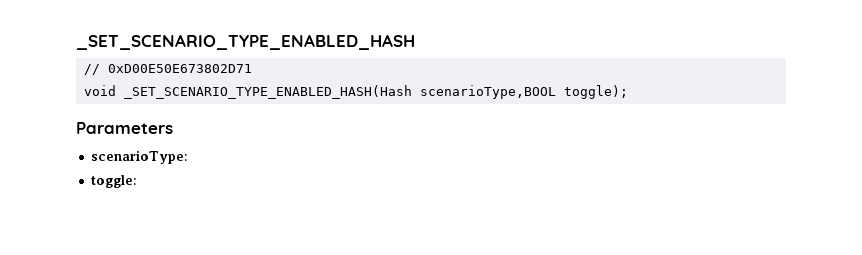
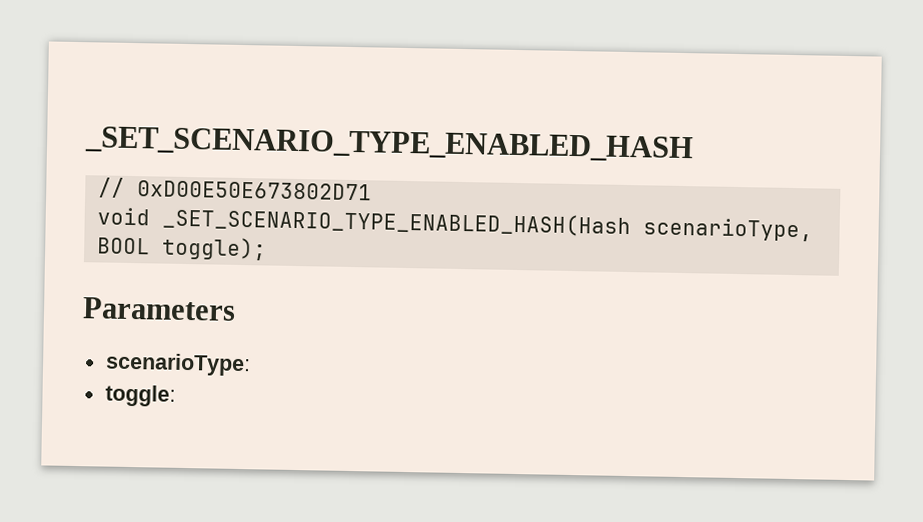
[420,85,557,99] scenarioType,BOOL -> [642,217,813,242] [96,237,150,255] scenarioType, BOOL

